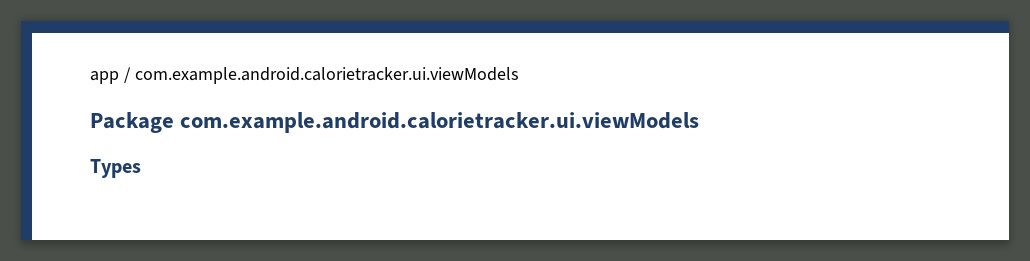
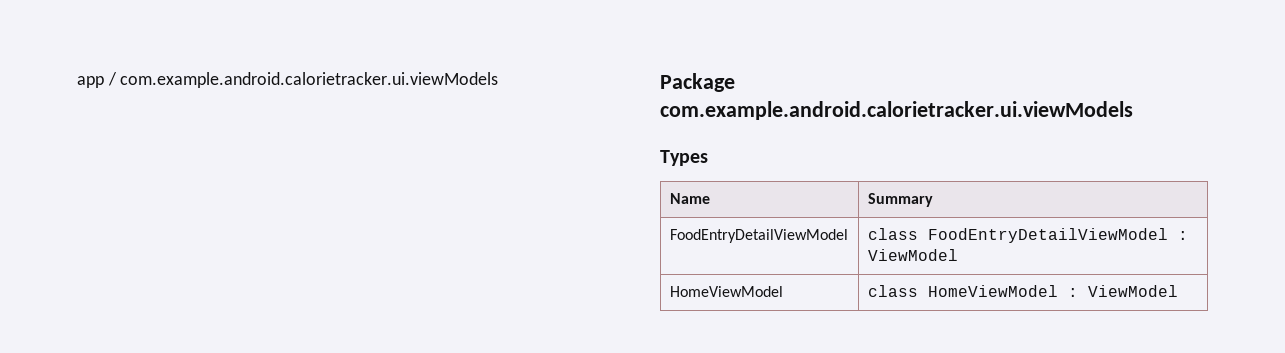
(141, 168) none -> [669,193,710,204] [867,193,933,207] [669,229,848,243] [867,228,1188,243] [867,249,958,261] [669,286,783,297] [867,285,1178,297] // Name | Summary // FoodEntryDetailViewModel | class FoodEntryDetailViewModel : ViewModel // HomeViewModel | class HomeViewModel : ViewModel

